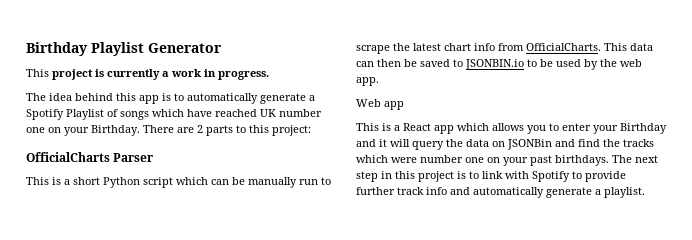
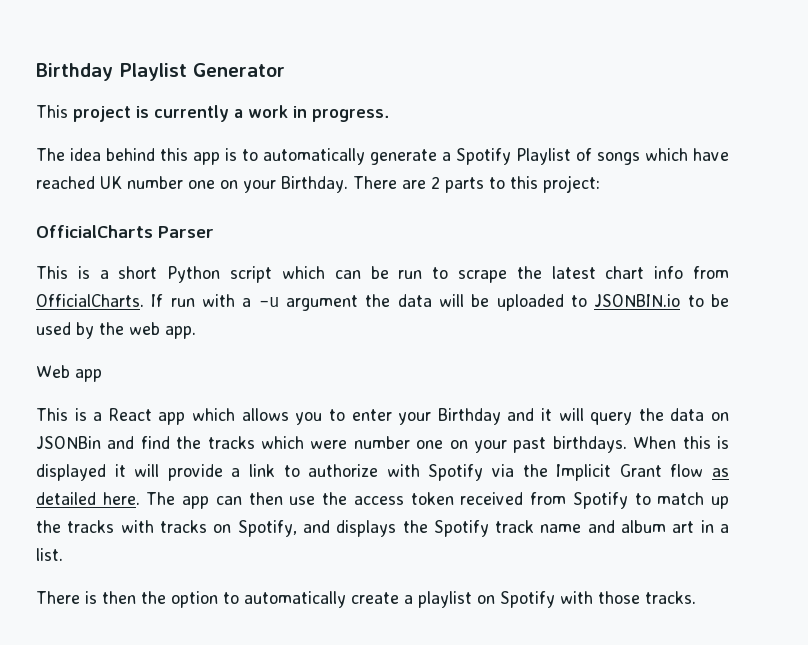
[248,177,297,188] manually -> (389, 272) none
[604,43,653,51] [356,59,450,67] This data can then be saved -> [151,294,564,311] If run with a -u argument the data will be uploaded
[612,155,658,163] [356,171,626,182] [356,187,645,198] The next step in this project is to link with Spotify to provide further track info and automatically generate a playlist. -> [633,436,729,449] [36,464,730,481] [36,492,730,509] [36,520,729,537] [36,548,63,561] [36,591,696,608] When this is displayed it will provide a link to authorize with Spotify via the Implicit Grant flow as detailed here. The app can then use the access token received from Spotify to match up the tracks with tracks on Spotify, and displays the Spotify track name and album art in a list. // There is then the option to automatically create a playlist on Spotify with those tracks.

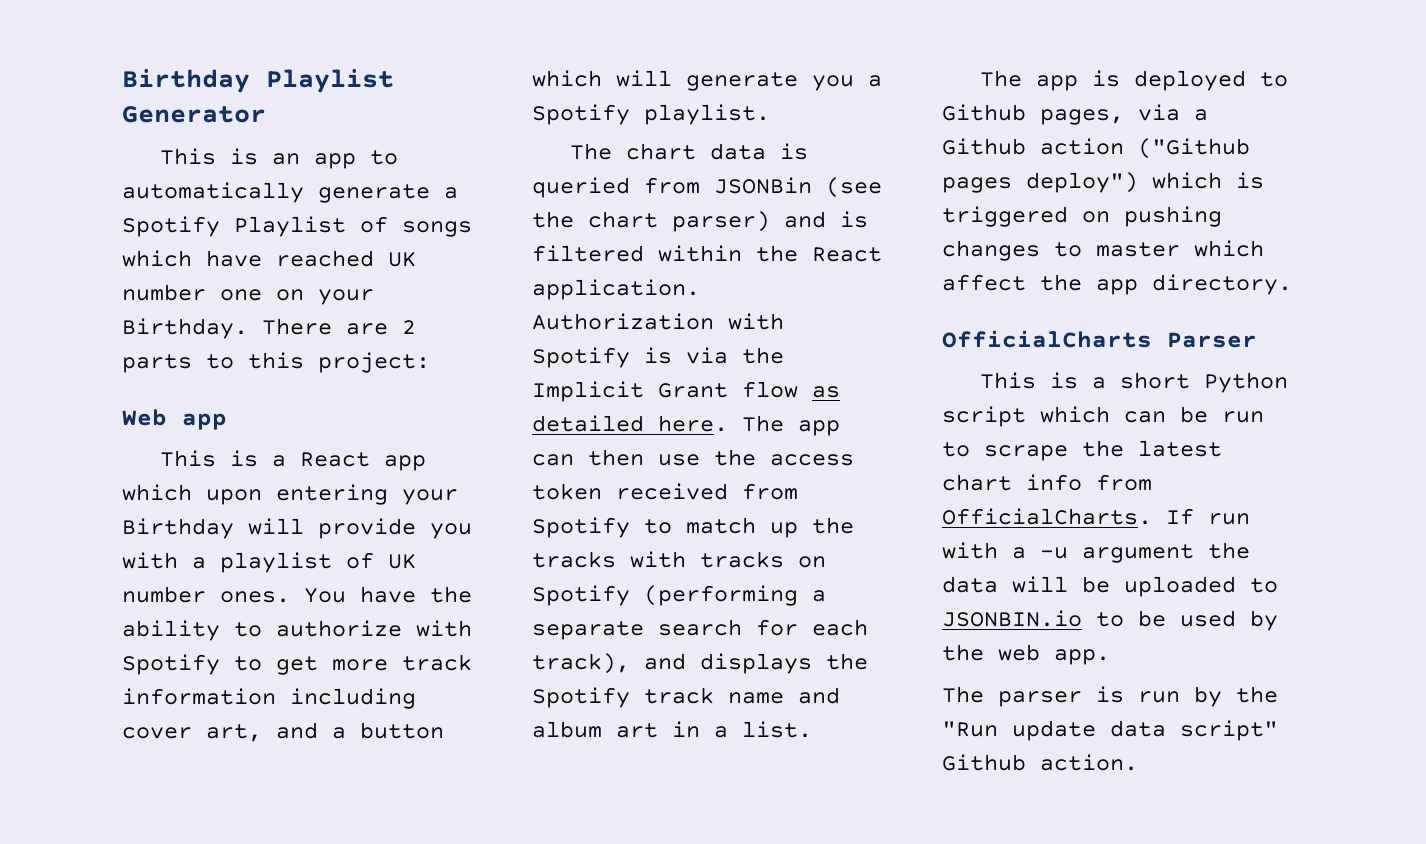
[73,105,389,122] [36,148,237,165] project is currently a work in progress. // The idea behind this app is -> [230,148,357,169] is an app
(600, 184) none -> [122,409,227,430] [160,450,427,471] [122,484,458,505] [122,518,472,539] [122,552,416,573] [122,586,472,603] [122,620,472,641] [122,654,472,675] [122,688,416,709] [122,722,444,742] [532,70,882,91] [532,104,770,125] [570,143,809,160] [532,177,882,198] [532,211,868,232] [532,245,882,262] [532,279,700,300] [532,313,784,330] [532,347,784,368] [532,381,840,402] [532,415,840,436] [532,449,854,466] [532,483,798,500] [532,517,854,538] [532,551,826,568] [532,585,826,606] [532,619,868,640] [532,653,868,674] [532,687,840,708] [532,721,812,738] [980,70,1289,91] [942,104,1208,125] [942,138,1250,159] [942,172,1264,193] [942,206,1222,227] [942,240,1264,261] [942,274,1292,295] // Web app // This is a React app which upon entering your Birthday will provide you with a playlist of UK number ones. You have the ability to authorize with Spotify to get more track information including cover art, and a button which will generate you a Spotify playlist. // The chart data is queried from JSONBin (see the chart parser) and is filtered within the React application. Authorization with Spotify is via the Implicit Grant flow as detailed here. The app can then use the access token received from Spotify to match up the tracks with tracks on Spotify (performing a separate search for each track), and displays the Spotify track name and album art in a list. // The app is deployed to Github pages, via a Github action ("Github pages deploy") which is triggered on pushing changes to master which affect the app directory.
[36,365,102,382] [36,408,729,425] [36,436,729,453] [36,464,730,481] [36,492,730,509] [36,520,729,537] [36,548,63,561] [36,591,696,608] Web app // This is a React app which allows you to enter your Birthday and it will query the data on JSONBin and find the tracks which were number one on your past birthdays. When this is displayed it will provide a link to authorize with Spotify via the Implicit Grant flow as detailed here. The app can then use the access token received from Spotify to match up the tracks with tracks on Spotify, and displays the Spotify track name and album art in a list. // There is then the option to automatically create a playlist on Spotify with those tracks. -> [942,686,1278,707] [942,720,1278,741] [942,754,1138,771] The parser is run by the "Run update data script" Github action.

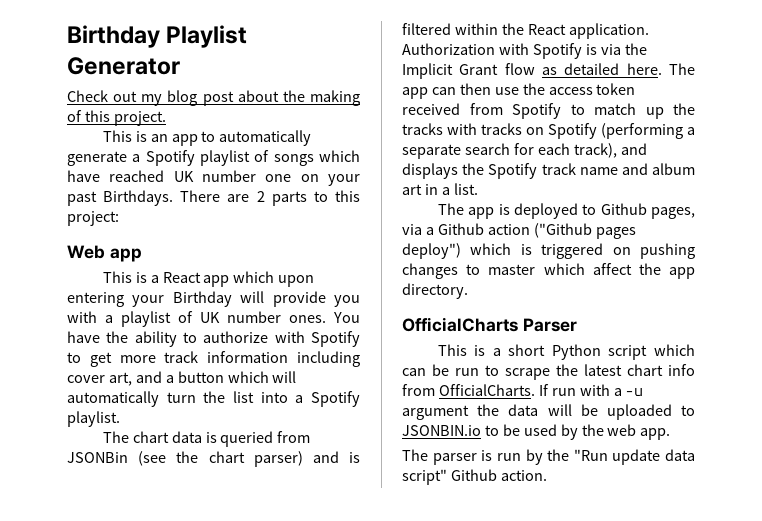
(266, 114) none -> [67,90,360,106] [67,110,166,126] // Check out my blog post about the making of this project.
[234,216,346,237] Playlist -> [200,150,250,166] playlist
[122,318,248,339] Birthday. -> [67,190,174,206] past Birthdays.
[686,72,854,91] generate you -> [67,391,288,407] automatically turn the list into

